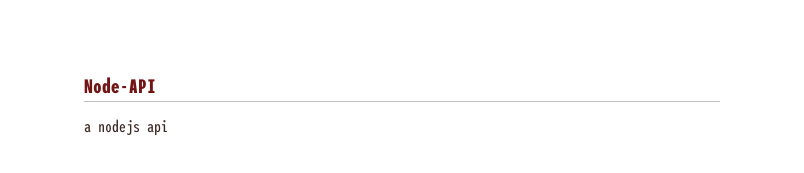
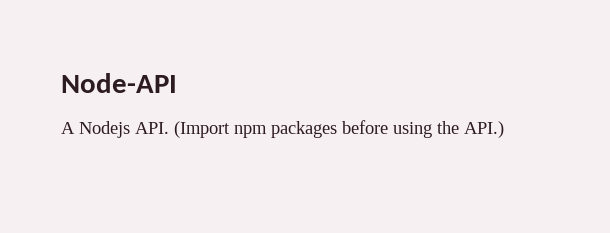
[84,119,168,136] a nodejs api -> [61,120,504,138] A Nodejs API. (Import npm packages before using the API.)

